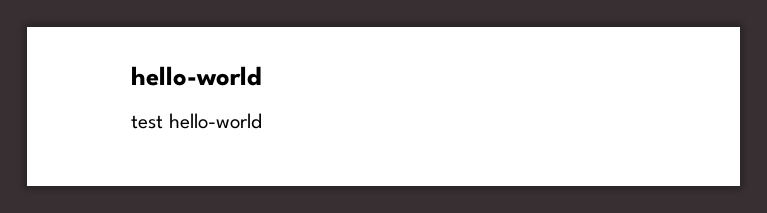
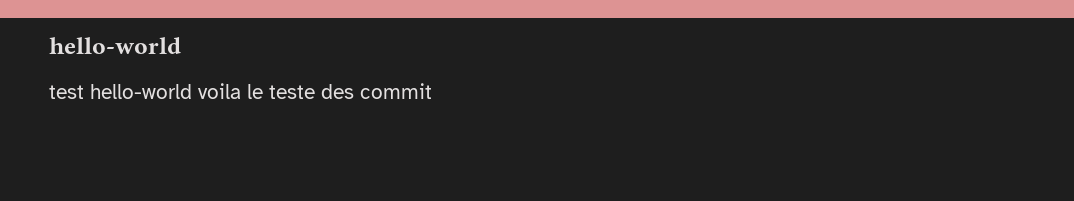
(262, 121) none -> [198,83,432,99] voila le teste des commit

